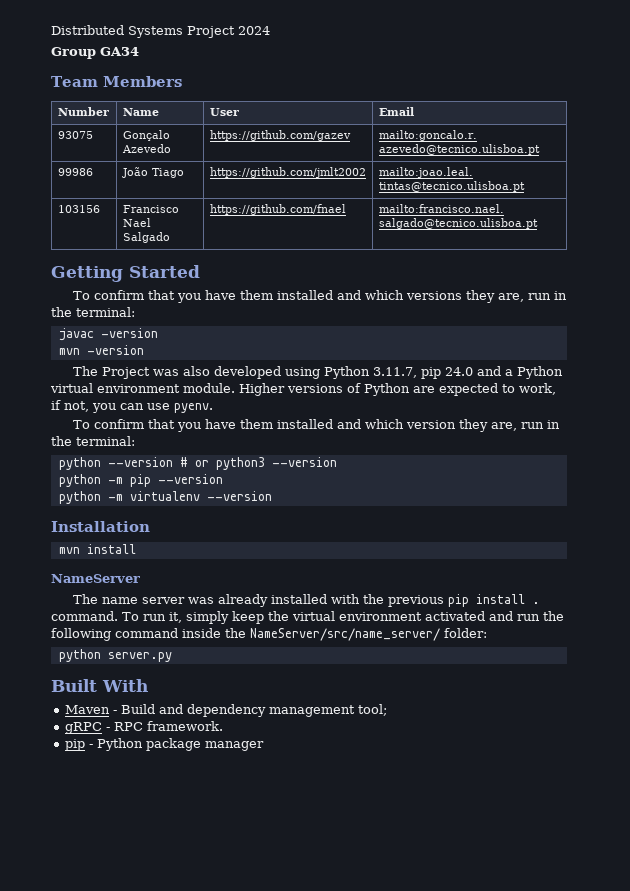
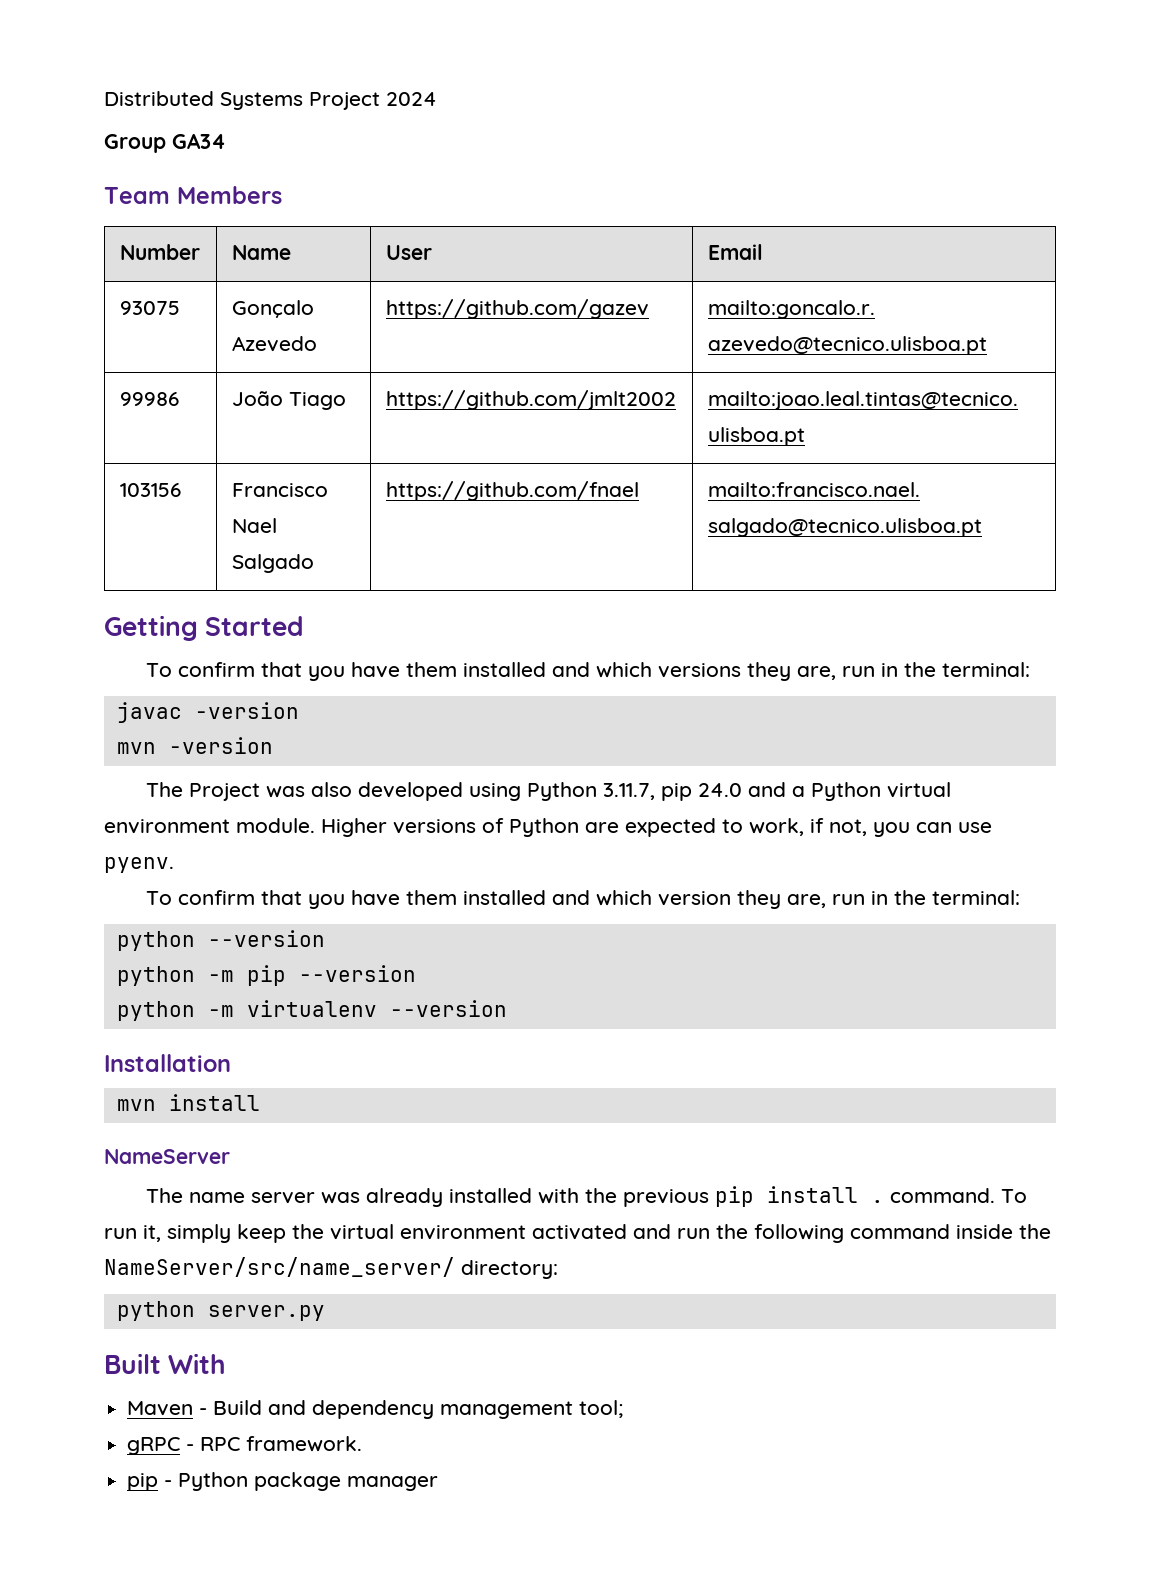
[179,457,337,470] # or python3 --version -> (325, 938) none
[444,628,487,638] folder: -> [461,1260,558,1279] directory:

